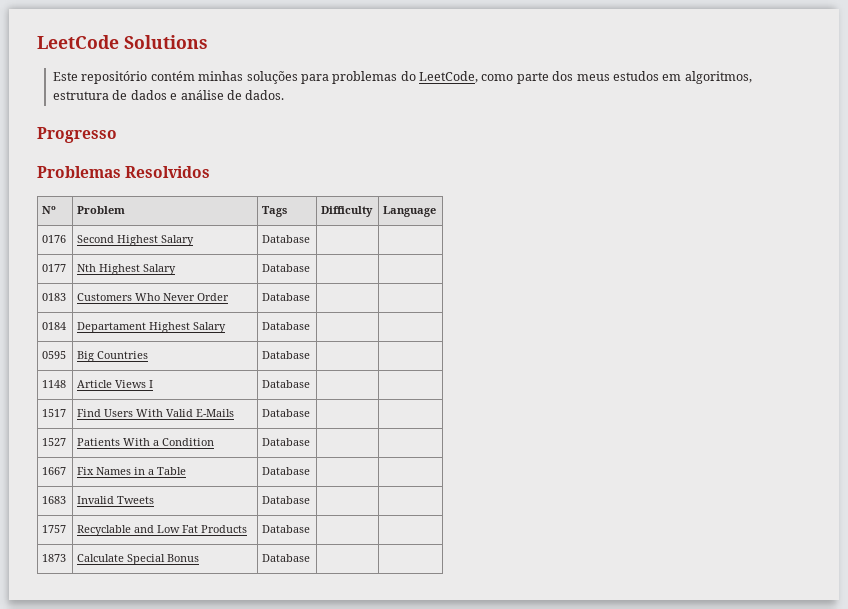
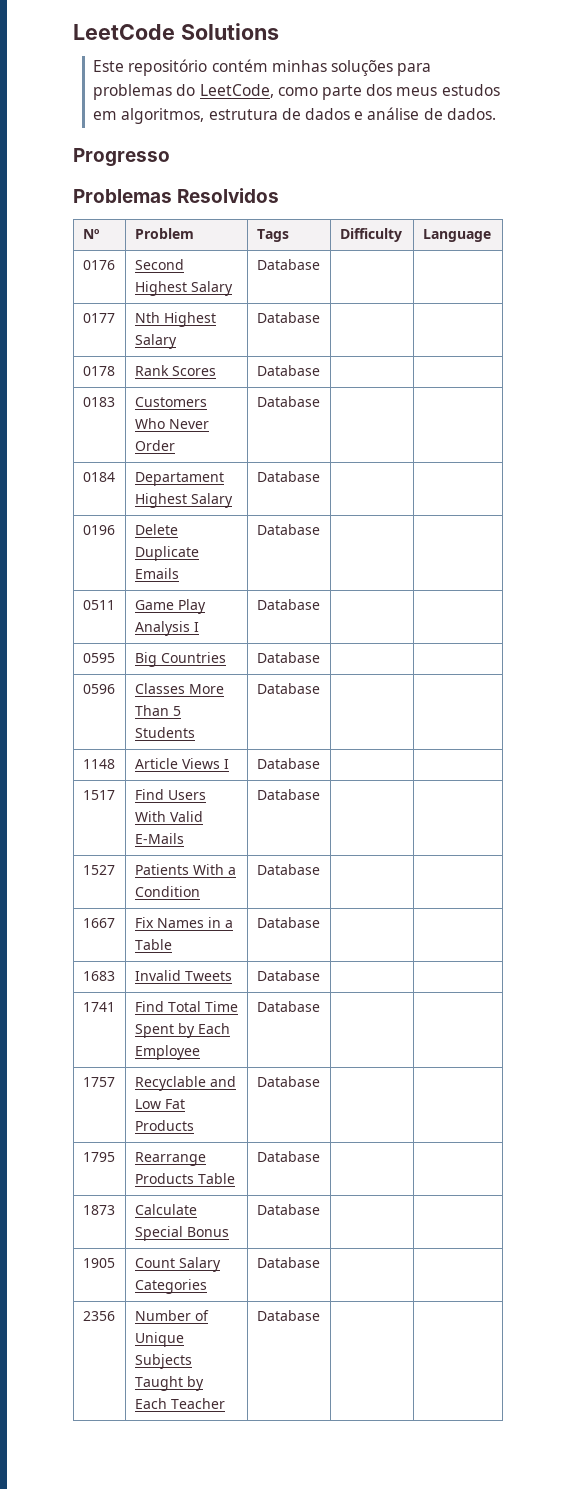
(311, 268) none -> [82,366,115,376] [134,365,216,376] [256,365,320,376] // 0178 | Rank Scores | Database | |
[42,351,67,359] [77,351,149,362] 0595 | Big Countries -> [82,525,115,535] [134,524,178,535] [134,546,199,561] [134,568,179,579] [256,524,320,535] [82,600,115,610] [134,599,206,614] [134,621,199,636] [256,599,320,610] [82,653,115,663] [134,652,226,667] [256,652,320,663] [82,684,115,694] [134,683,224,694] [134,705,181,716] [134,727,195,738] 0196 | Delete Duplicate Emails | Database | | // 0511 | Game Play Analysis I | Database | | // 0595 | Big Countries | Database | | // 0596 | Classes More Than 5 Students
(311, 500) none -> [82,1002,115,1012] [134,1001,238,1012] [134,1023,230,1038] [134,1045,200,1060] [256,1001,320,1012] // 1741 | Find Total Time Spent by Each Employee | Database | |
(311, 529) none -> [82,1152,115,1162] [134,1152,206,1166] [134,1173,235,1184] [256,1151,320,1162] // 1795 | Rearrange Products Table | Database | |
(311, 558) none -> [82,1258,115,1268] [134,1257,221,1272] [134,1279,207,1294] [256,1257,320,1268] [82,1311,115,1321] [134,1310,209,1321] [134,1332,184,1347] [134,1354,192,1369] [134,1376,204,1391] [134,1398,225,1409] [256,1310,320,1321] // 1905 | Count Salary Categories | Database | | // 2356 | Number of Unique Subjects Taught by Each Teacher | Database | |

